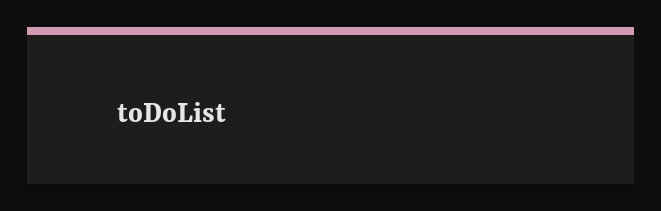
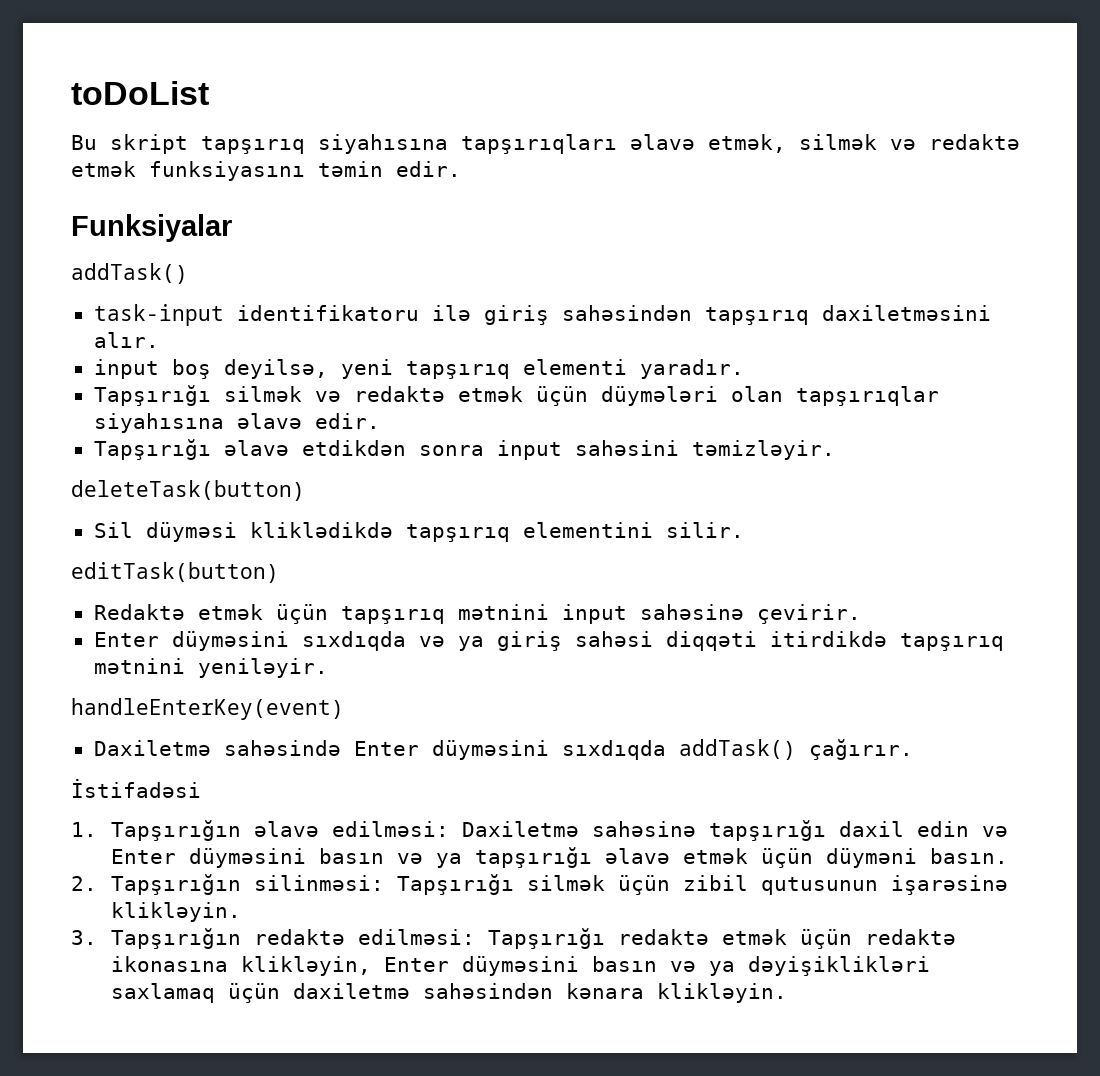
(226, 112) none -> [71,134,1020,154] [71,161,461,181] [71,214,232,242] [71,263,188,284] [93,304,991,326] [93,332,159,348] [93,359,744,379] [93,385,939,406] [93,413,380,433] [93,439,835,460] [71,480,305,501] [93,522,744,542] [71,562,279,583] [93,604,861,624] [93,631,1004,651] [93,658,328,678] [71,698,344,720] [93,739,913,760] [71,779,201,798] [71,820,1008,841] [110,847,1008,868] [71,874,1008,895] [110,902,241,922] [71,928,956,949] [110,956,930,976] [110,983,787,1003] // Bu skript tapşırıq siyahısına tapşırıqları əlavə etmək, silmək və redaktə etmək funksiyasını təmin edir. // Funksiyalar // addTask() // task-input identifikatoru ilə giriş sahəsindən tapşırıq daxiletməsini alır. // input boş deyilsə, yeni tapşırıq elementi yaradır. // Tapşırığı silmək və redaktə etmək üçün düymələri olan tapşırıqlar siyahısına əlavə edir. // Tapşırığı əlavə etdikdən sonra input sahəsini təmizləyir. // deleteTask(button) // Sil düyməsi kliklədikdə tapşırıq elementini silir. // editTask(button) // Redaktə etmək üçün tapşırıq mətnini input sahəsinə çevirir. // Enter düyməsini sıxdıqda və ya giriş sahəsi diqqəti itirdikdə tapşırıq mətnini yeniləyir. // handleEnterKey(event) // Daxiletmə sahəsində Enter düyməsini sıxdıqda addTask() çağırır. // İstifadəsi // 1. Tapşırığın əlavə edilməsi: Daxiletmə sahəsinə tapşırığı daxil edin və Enter düyməsini basın və ya tapşırığı əlavə etmək üçün düyməni basın. // 2. Tapşırığın silinməsi: Tapşırığı silmək üçün zibil qutusunun işarəsinə klikləyin. // 3. Tapşırığın redaktə edilməsi: Tapşırığı redaktə etmək üçün redaktə ikonasına klikləyin, Enter düyməsini basın və ya dəyişiklikləri saxlamaq üçün daxiletmə sahəsindən kənara klikləyin.

